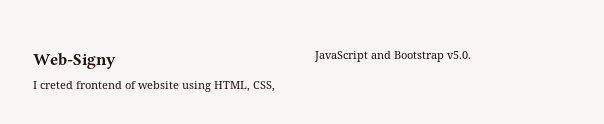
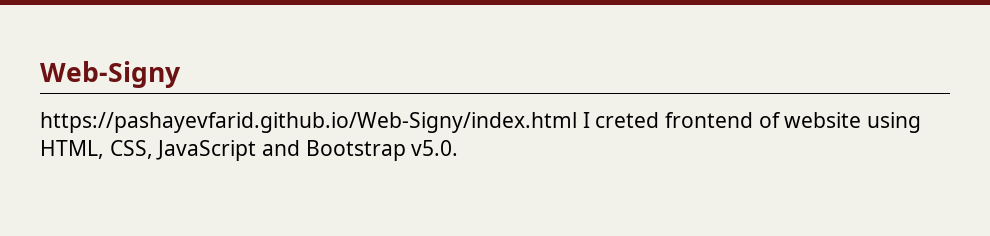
(116, 61) none -> [40,112,577,133] https://pashayevfarid.github.io/Web-Signy/index.html

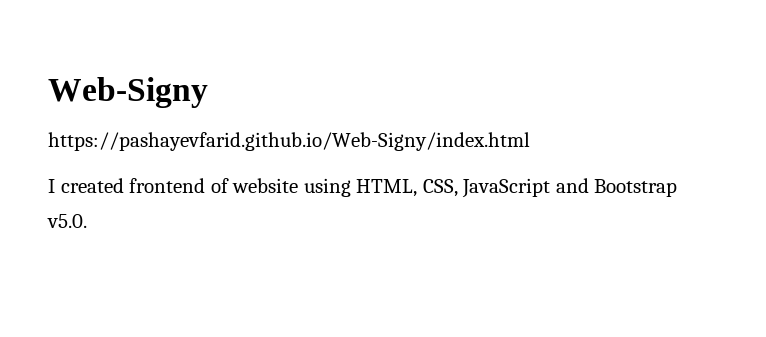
[582,112,660,128] I creted -> [48,178,124,193] // I created

